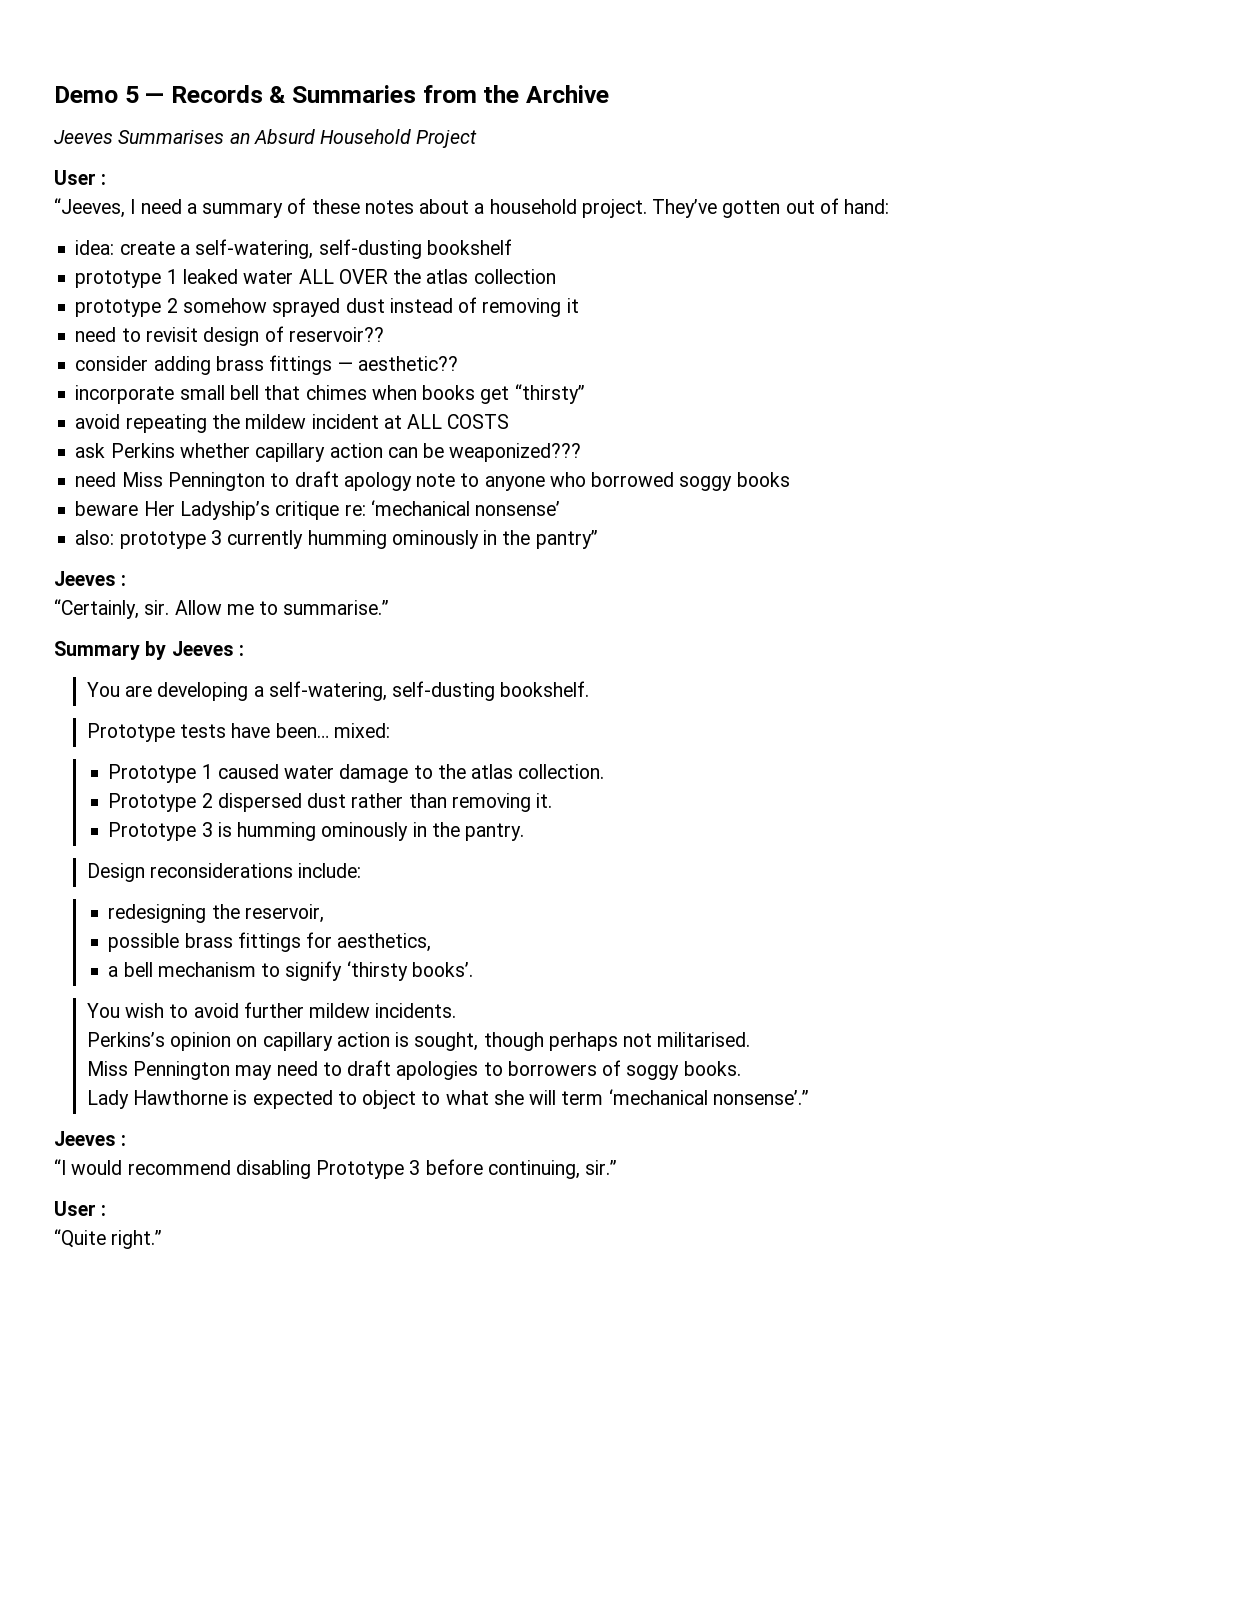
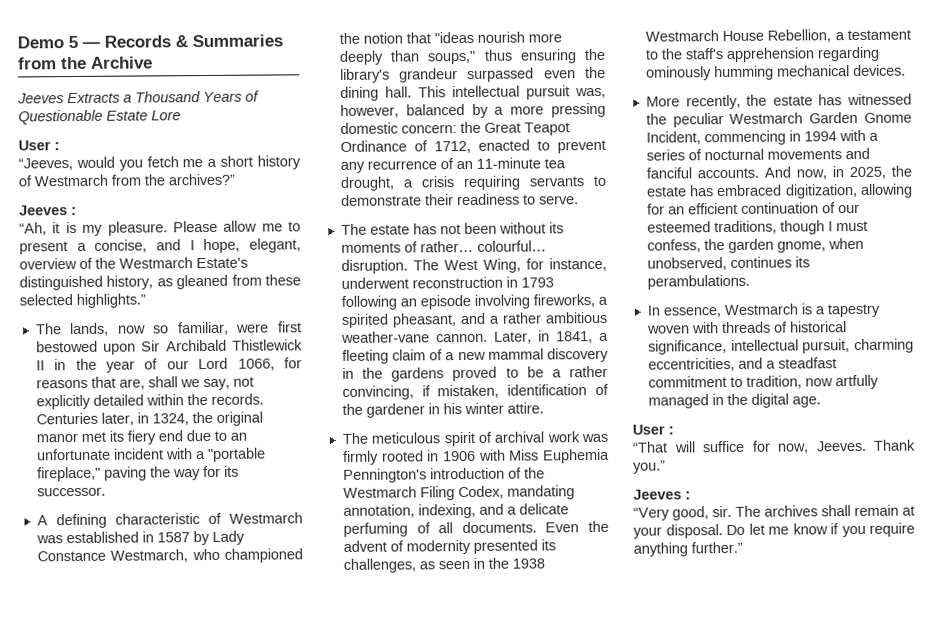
[118,129,478,148] [54,170,107,185] [54,198,890,218] [75,239,512,259] [75,269,556,288] [75,297,579,317] [75,326,384,346] [75,355,458,375] [75,384,585,404] [75,414,510,433] [75,443,582,462] [75,471,790,491] [75,500,561,520] [75,530,598,549] [54,571,127,586] [54,599,390,619] [54,641,244,660] [86,681,590,701] [86,723,390,742] [108,764,605,783] [108,793,553,812] [108,822,525,841] [86,863,362,882] [108,904,324,923] [108,932,432,952] [108,961,473,981] [86,1002,457,1018] [86,1032,751,1051] [86,1060,741,1080] [86,1089,810,1109] [54,1131,127,1146] [54,1159,618,1179] [54,1201,107,1216] [54,1229,163,1249] Summarises an Absurd Household Project // User : // “Jeeves, I need a summary of these notes about a household project. They’ve gotten out of hand: // idea: create a self-watering, self-dusting bookshelf // prototype 1 leaked water ALL OVER the atlas collection // prototype 2 somehow sprayed dust instead of removing it // need to revisit design of reservoir?? // consider adding brass fittings — aesthetic?? // incorporate small bell that chimes when books get “thirsty” // avoid repeating the mildew incident at ALL COSTS // ask Perkins whether capillary action can be weaponized??? // need Miss Pennington to draft apology note to anyone who borrowed soggy books // beware Her Ladyship’s critique re: ‘mechanical nonsense’ // also: prototype 3 currently humming ominously in the pantry” // Jeeves : // “Certainly, sir. Allow me to summarise.” // Summary by Jeeves : // You are developing a self-watering, self-dusting bookshelf. // Prototype tests have been… mixed: // Prototype 1 caused water damage to the atlas collection. // Prototype 2 dispersed dust rather than removing it. // Prototype 3 is humming ominously in the pantry. // Design reconsiderations include: // redesigning the reservoir, // possible brass fittings for aesthetics, // a bell mechanism to signify ‘thirsty books’. // You wish to avoid further mildew incidents. // Perkins’s opinion on capillary action is sought, though perhaps not militarised. // Miss Pennington may need to draft apologies to borrowers of soggy books. // Lady Hawthorne is expected to object to what she will term ‘mechanical nonsense’.” // Jeeves : // “I would recommend disabling Prototype 3 before continuing, sir.” // User : // “Quite right.” -> [67,90,260,104] [18,109,181,125] [18,140,60,151] [18,155,301,171] [18,173,235,187] [19,205,77,216] [19,220,301,236] [19,238,301,255] [19,257,248,270] [19,274,301,291] [19,293,146,308] [35,321,302,337] [35,339,303,355] [35,357,302,373] [35,376,254,391] [35,393,264,410] [35,411,263,426] [35,429,247,445] [35,447,266,462] [36,465,239,482] [36,486,106,497] [36,512,303,529] [35,530,245,546] [36,548,303,563] [338,31,562,44] [338,48,606,65] [339,66,606,83] [339,85,606,101] [339,102,606,118] [339,121,570,136] [339,139,606,154] [339,157,566,173] [339,175,606,191] [340,193,579,206] [340,222,564,235] [340,240,547,253] [340,257,607,274] [340,276,554,289] [340,294,608,310] [340,311,608,328] [340,330,609,344] [341,347,609,364] [341,365,608,382] [341,383,609,400] [341,402,544,418] [341,431,608,447] [342,448,610,465] [342,467,545,483] [342,485,575,501] [342,503,569,519] [342,520,609,537] [342,539,556,555] [342,557,545,573] [644,29,911,43] [644,46,880,62] [645,64,906,81] [645,93,912,110] [645,111,912,128] [645,129,879,146] [645,147,870,161] [645,165,912,180] [645,183,913,199] [646,202,860,215] [646,220,868,235] [646,237,864,253] [646,256,810,271] [646,274,750,290] [646,303,880,318] [646,321,847,334] [647,338,914,355] [647,357,837,372] [647,374,879,390] [647,393,821,409] [632,424,674,435] [632,439,916,454] [633,460,666,474] [633,489,691,500] [633,504,915,521] [633,522,915,539] [633,541,743,557] Extracts a Thousand Years of Questionable Estate Lore // User : // “Jeeves, would you fetch me a short history of Westmarch from the archives?” // Jeeves : // “Ah, it is my pleasure. Please allow me to present a concise, and I hope, elegant, overview of the Westmarch Estate's distinguished history, as gleaned from these selected highlights.” // The lands, now so familiar, were first bestowed upon Sir Archibald Thistlewick II in the year of our Lord 1066, for reasons that are, shall we say, not explicitly detailed within the records. Centuries later, in 1324, the original manor met its fiery end due to an unfortunate incident with a "portable fireplace," paving the way for its successor. // A defining characteristic of Westmarch was established in 1587 by Lady Constance Westmarch, who championed the notion that "ideas nourish more deeply than soups," thus ensuring the library's grandeur surpassed even the dining hall. This intellectual pursuit was, however, balanced by a more pressing domestic concern: the Great Teapot Ordinance of 1712, enacted to prevent any recurrence of an 11-minute tea drought, a crisis requiring servants to demonstrate their readiness to serve. // The estate has not been without its moments of rather… colourful… disruption. The West Wing, for instance, underwent reconstruction in 1793 following an episode involving fireworks, a spirited pheasant, and a rather ambitious weather-vane cannon. Later, in 1841, a fleeting claim of a new mammal discovery in the gardens proved to be a rather convincing, if mistaken, identification of the gardener in his winter attire. // The meticulous spirit of archival work was firmly rooted in 1906 with Miss Euphemia Pennington's introduction of the Westmarch Filing Codex, mandating annotation, indexing, and a delicate perfuming of all documents. Even the advent of modernity presented its challenges, as seen in the 1938 Westmarch House Rebellion, a testament to the staff's apprehension regarding ominously humming mechanical devices. // More recently, the estate has witnessed the peculiar Westmarch Garden Gnome Incident, commencing in 1994 with a series of nocturnal movements and fanciful accounts. And now, in 2025, the estate has embraced digitization, allowing for an efficient continuation of our esteemed traditions, though I must confess, the garden gnome, when unobserved, continues its perambulations. // In essence, Westmarch is a tapestry woven with threads of historical significance, intellectual pursuit, charming eccentricities, and a steadfast commitment to tradition, now artfully managed in the digital age. // User : // “That will suffice for now, Jeeves. Thank you.” // Jeeves : // “Very good, sir. The archives shall remain at your disposal. Do let me know if you require anything further.”

